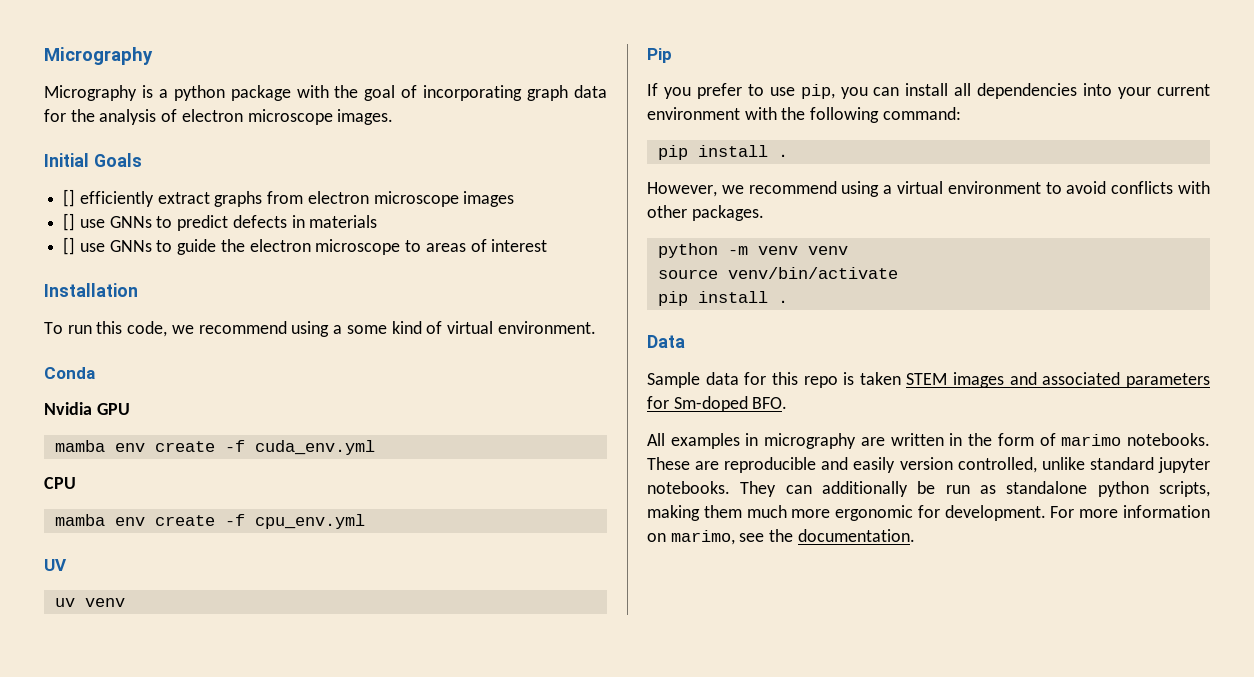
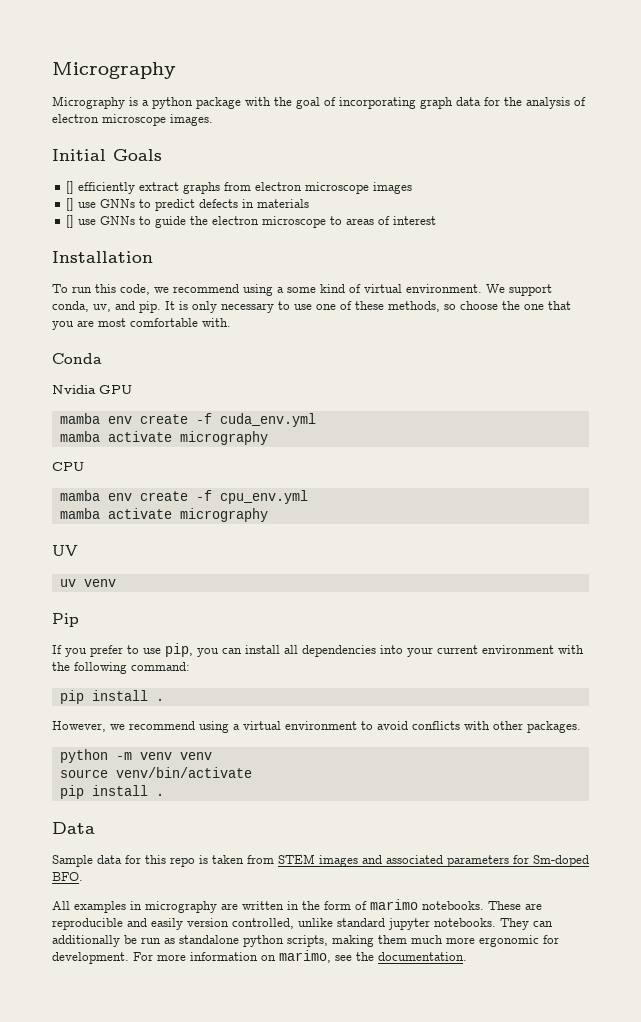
(596, 327) none -> [486,284,552,296] [52,301,571,313] [52,318,231,330] We support conda, uv, and pip. It is only necessary to use one of these methods, so choose the one that you are most comfortable with.
(375, 447) none -> [59,431,268,445] // mamba activate micrography
(365, 521) none -> [59,508,268,522] // mamba activate micrography
(901, 378) none -> [247,855,274,864] from

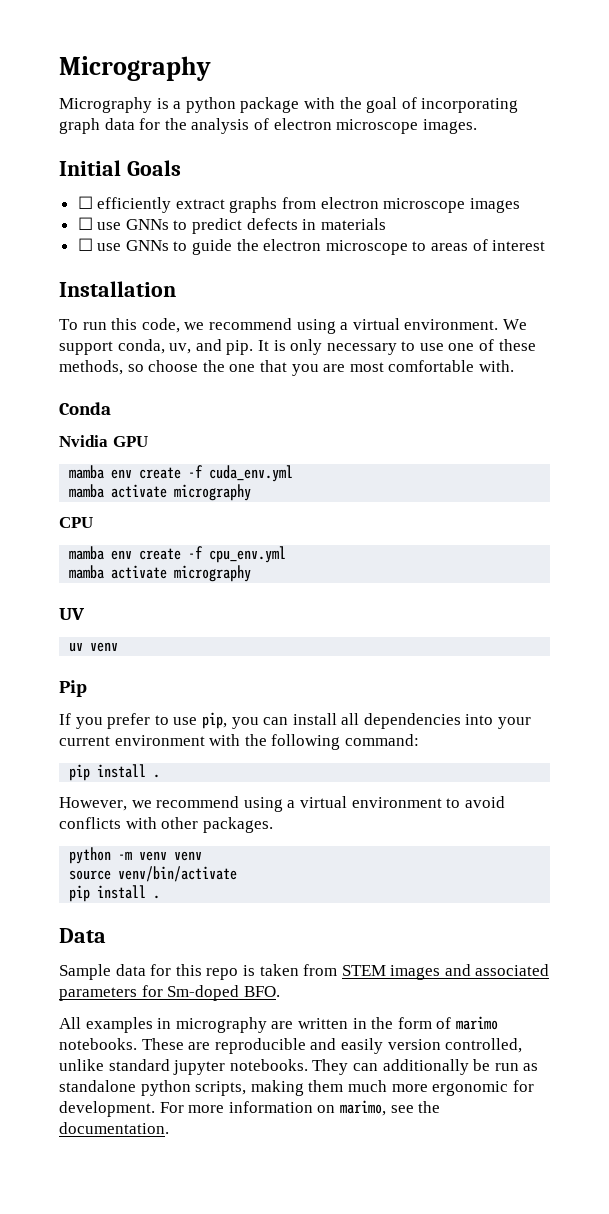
[66,181,75,194] [] -> [77,196,93,209] ☐
[66,198,75,211] [] -> [77,217,93,230] ☐
[66,215,75,228] [] -> [77,238,93,251] ☐
[287,284,361,293] some kind of -> (349, 326) none

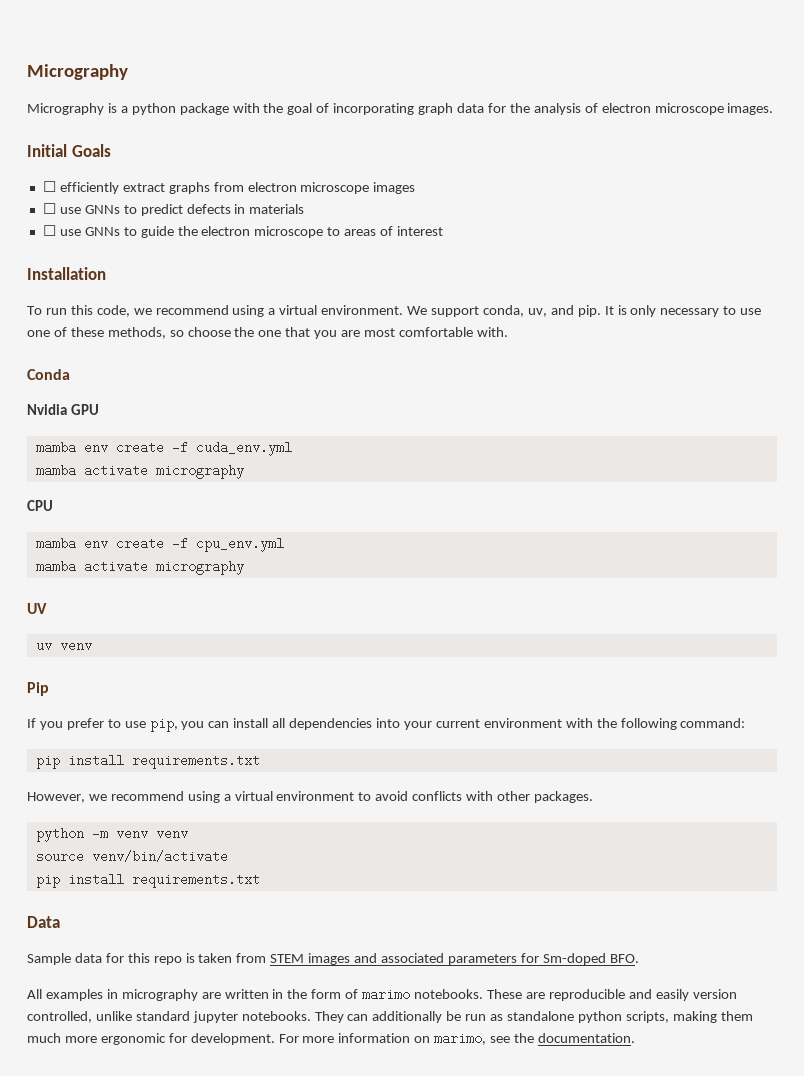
[153,774,161,778] . -> [131,754,260,769] requirements.txt
[153,895,161,899] . -> [131,873,260,888] requirements.txt

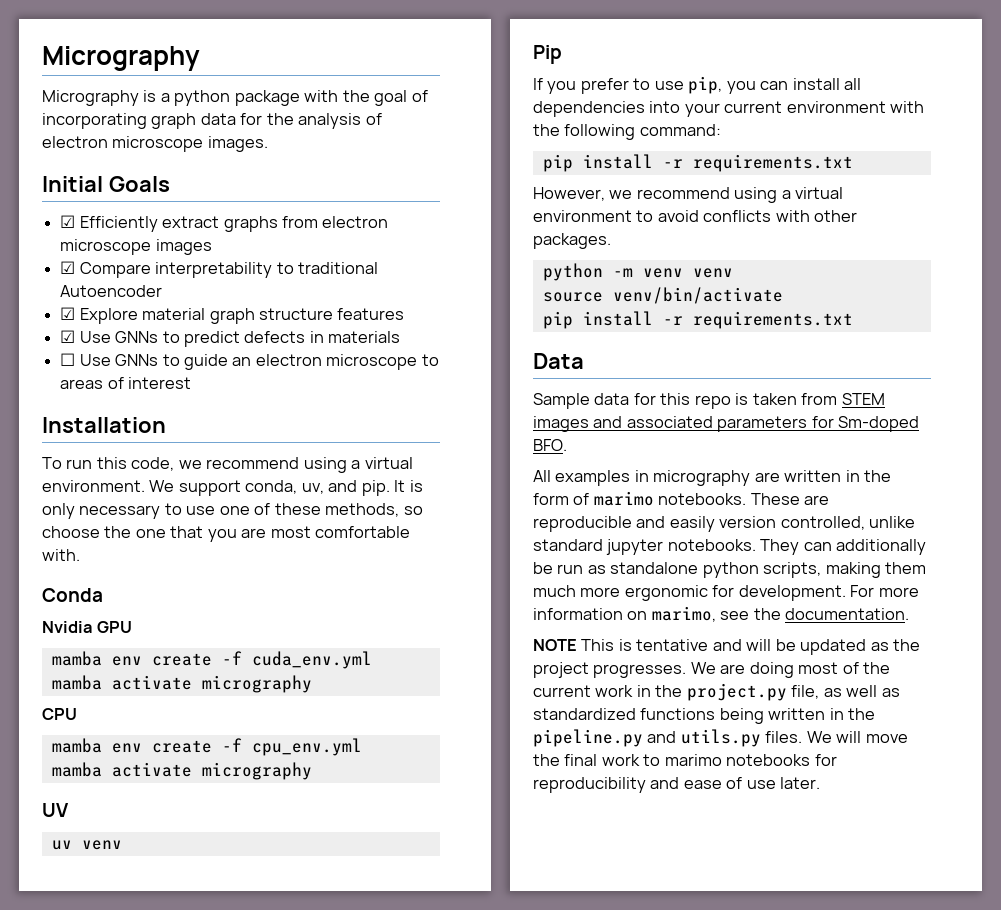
[42,181,119,194] ☐ efficiently -> [60,215,158,232] ☑ Efficiently
[42,203,81,214] ☐ use -> [60,261,378,278] [60,285,163,297] [60,307,405,324] [60,330,111,343] ☑ Compare interpretability to traditional Autoencoder // ☑ Explore material graph structure features // ☑ Use
[59,229,81,236] use -> [79,354,111,366] Use
[177,226,198,236] the -> [232,357,252,366] an
(124, 760) none -> [662,159,683,168] -r
(124, 879) none -> [662,316,683,325] -r
(635, 1038) none -> [533,639,921,655] [533,662,891,678] [533,683,900,701] [533,708,876,724] [533,729,908,747] [533,754,837,766] [533,777,821,793] // NOTE This is tentative and will be updated as the project progresses. We are doing most of the current work in the project.py file, as well as standardized functions being written in the pipeline.py and utils.py files. We will move the final work to marimo notebooks for reproducibility and ease of use later.

